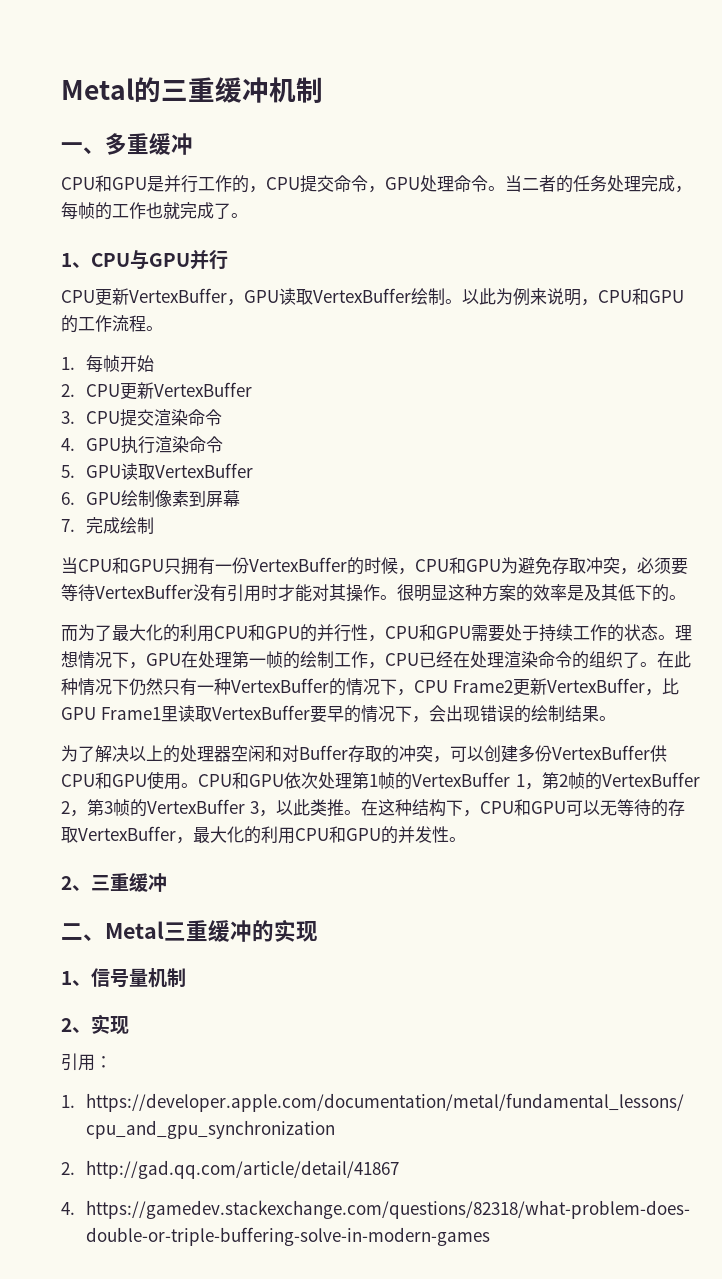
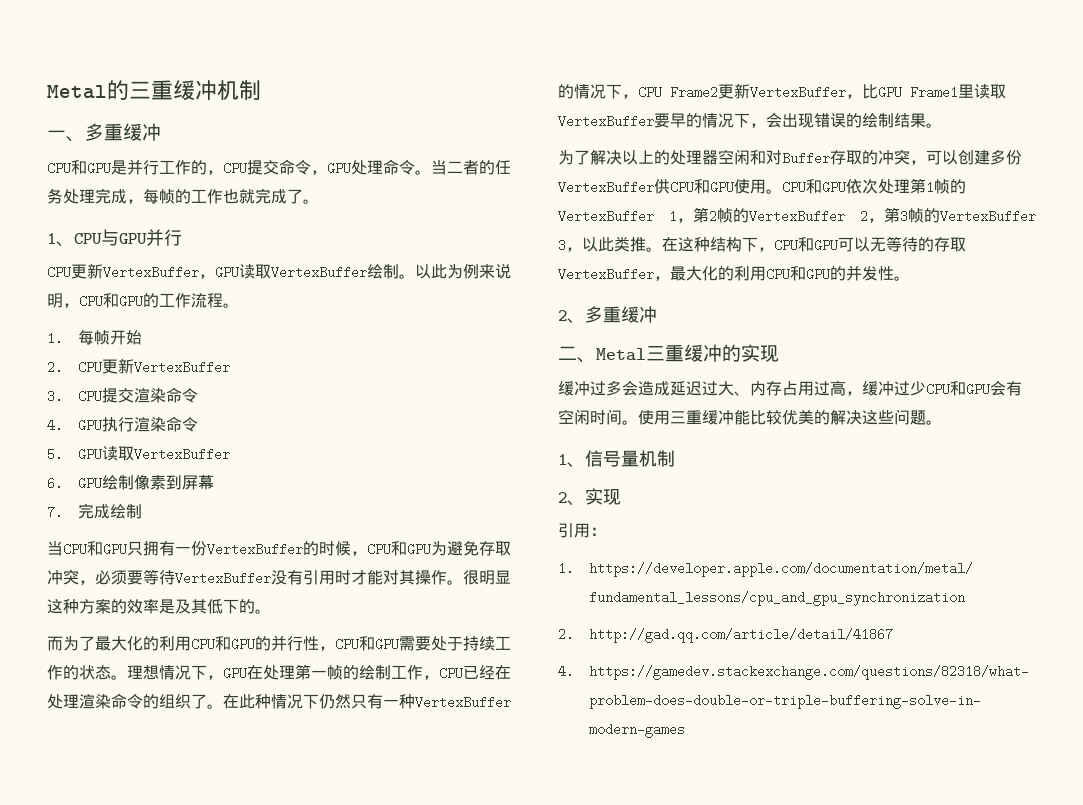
[91,875,110,891] 三 -> [585,306,603,323] 多
(318, 931) none -> [558,380,1022,396] [558,409,942,425] // 缓冲过多会造成延迟过大、内存占用过高，缓冲过少CPU和GPU会有空闲时间。使用三重缓冲能比较优美的解决这些问题。

